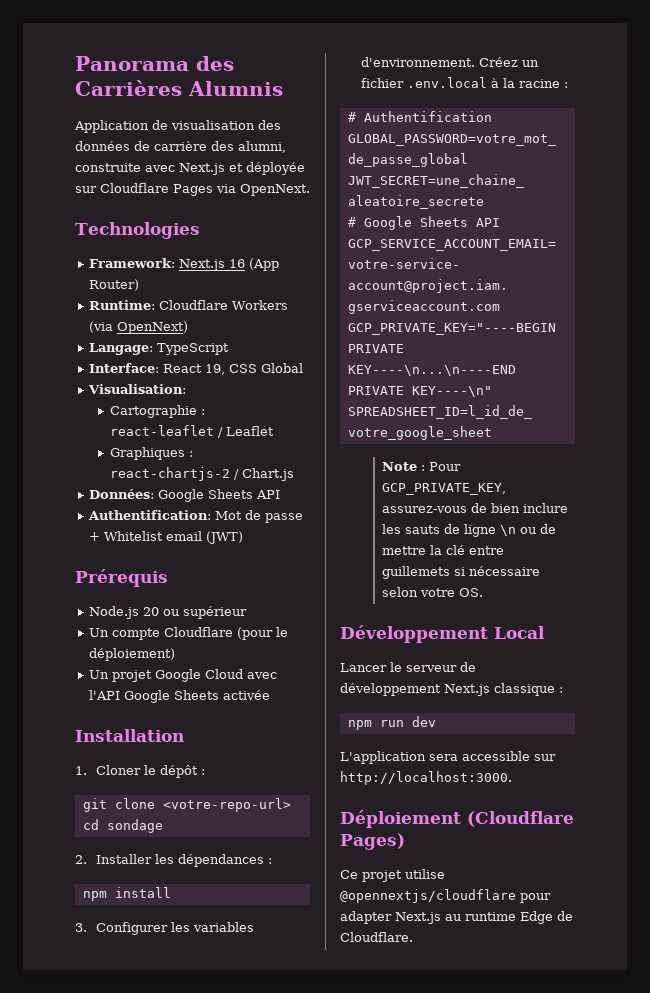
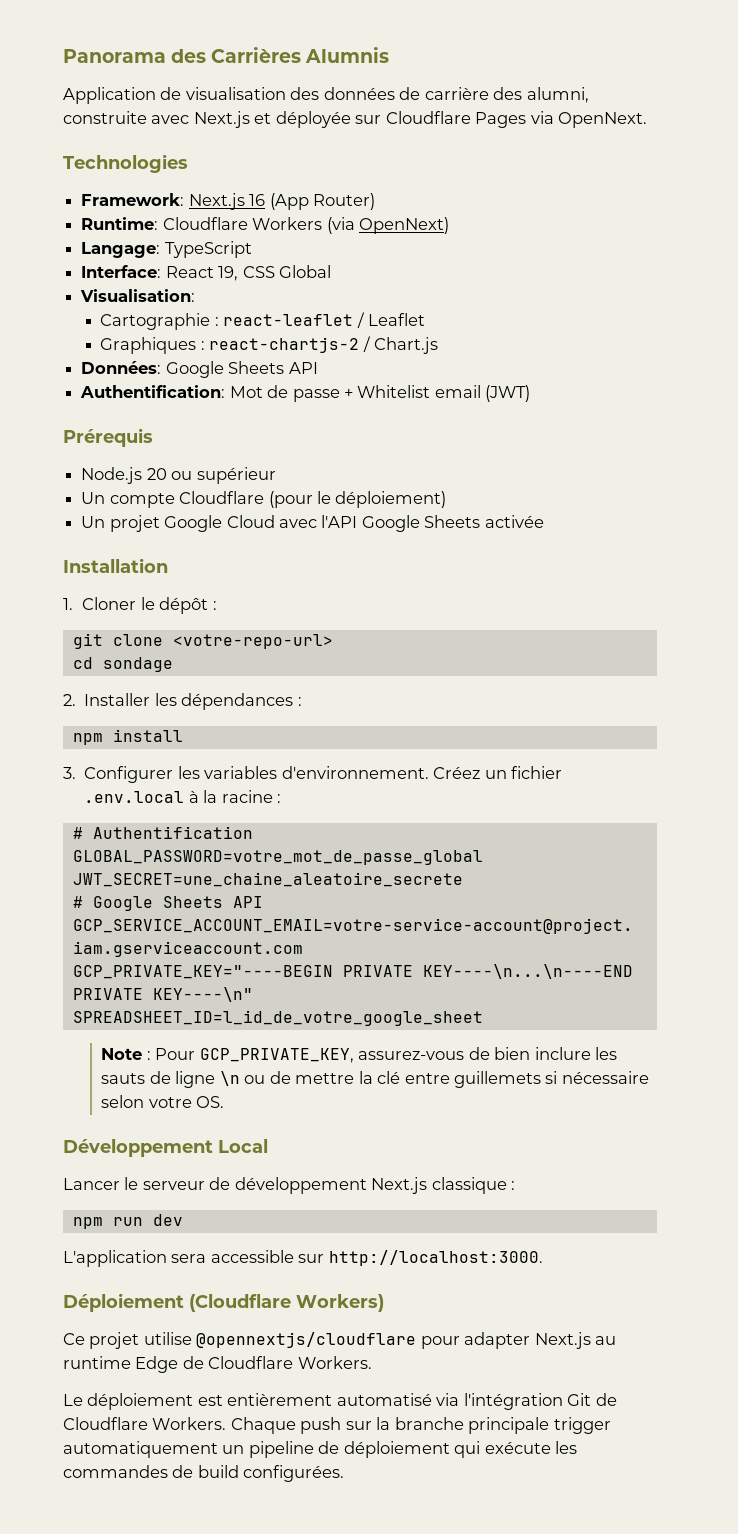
[340,833,405,850] Pages) -> [296,1294,384,1312] Workers)
[340,932,413,942] Cloudflare. -> [208,1356,372,1369] [63,1393,617,1410] [63,1417,611,1434] [63,1441,578,1458] [63,1465,345,1482] Cloudflare Workers. // Le déploiement est entièrement automatisé via l'intégration Git de Cloudflare Workers. Chaque push sur la branche principale trigger automatiquement un pipeline de déploiement qui exécute les commandes de build configurées.

